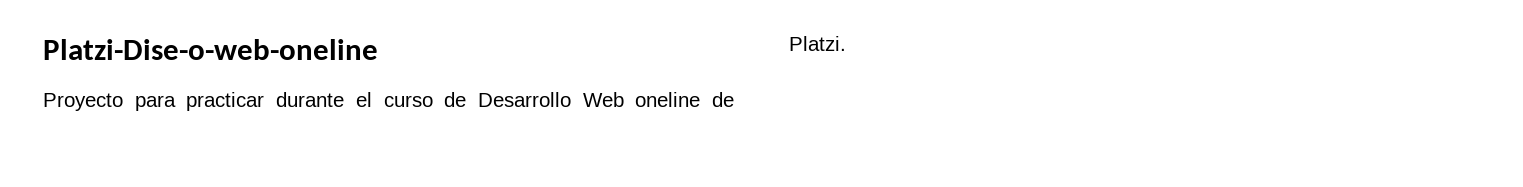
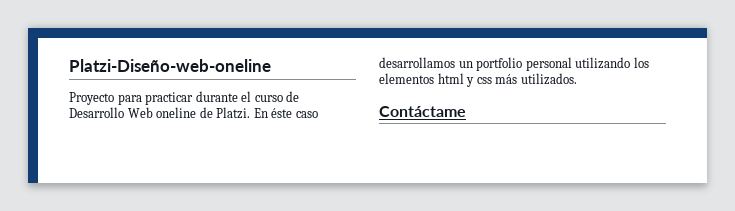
[43,39,378,60] Platzi-Dise-o-web-oneline -> [69,59,271,72] Platzi-Diseño-web-oneline
(846, 43) none -> [253,108,318,118] [379,57,649,71] [379,73,577,87] [379,106,466,117] En éste caso desarrollamos un portfolio personal utilizando los elementos html y css más utilizados. // Contáctame

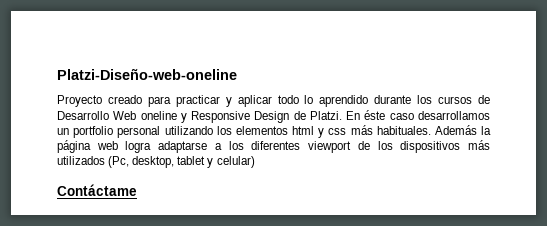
(114, 98) none -> [107,95,142,104] creado
[195,91,283,102] durante el curso -> [225,95,473,107] y aplicar todo lo aprendido durante los cursos
(197, 112) none -> [180,111,290,123] y Responsive Design
[520,73,577,85] utilizados. -> [376,125,492,135] [57,140,491,153] [57,156,255,168] habituales. Además la página web logra adaptarse a los diferentes viewport de los dispositivos más utilizados (Pc, desktop, tablet y celular)

